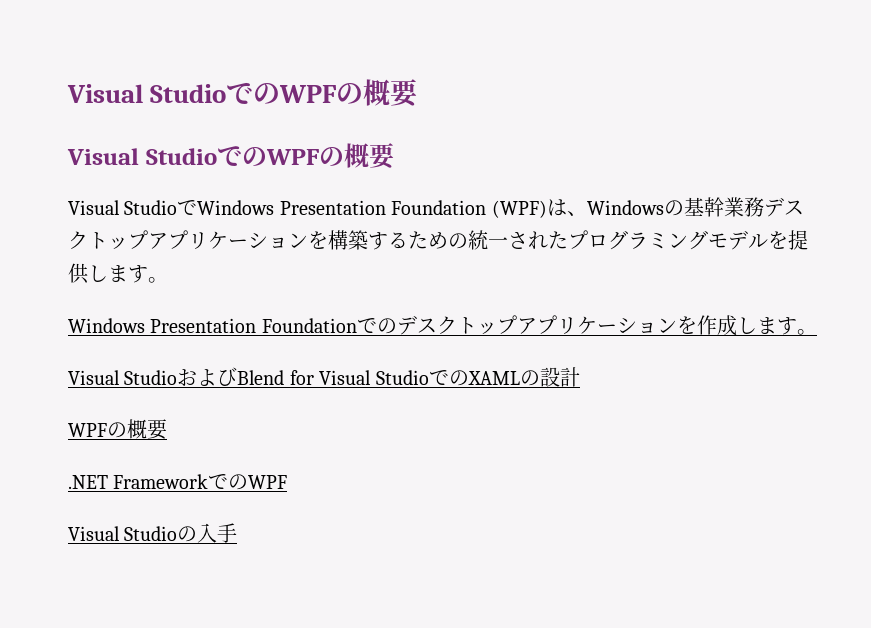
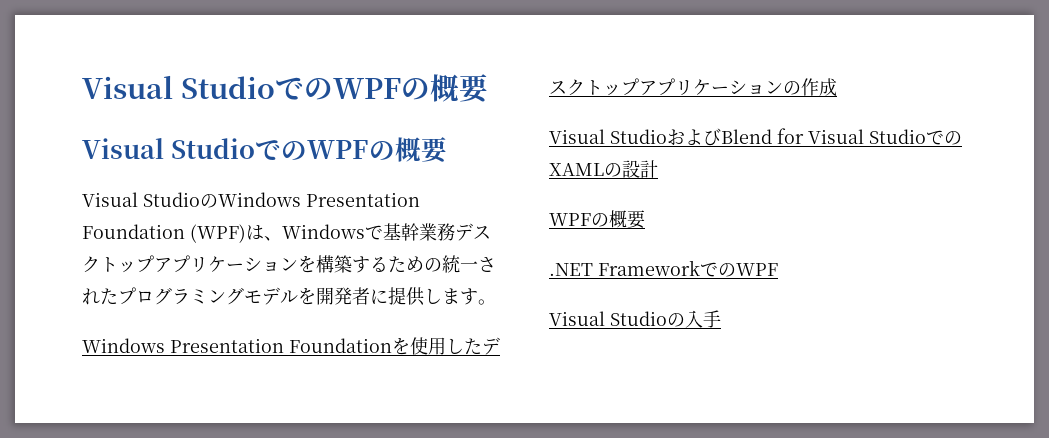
[177,200,198,215] で -> [200,194,218,208] の
[663,200,684,216] の -> [365,225,383,240] で
(788, 240) none -> [316,287,388,305] 開発者に
[356,315,697,335] でのデスクトップアプリケーションを -> [392,337,500,355] [549,78,801,96] を使用したデスクトップアプリケーションの
[736,317,817,335] します。 -> (837, 87) none

